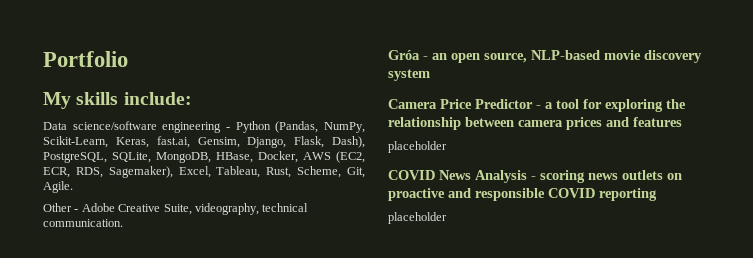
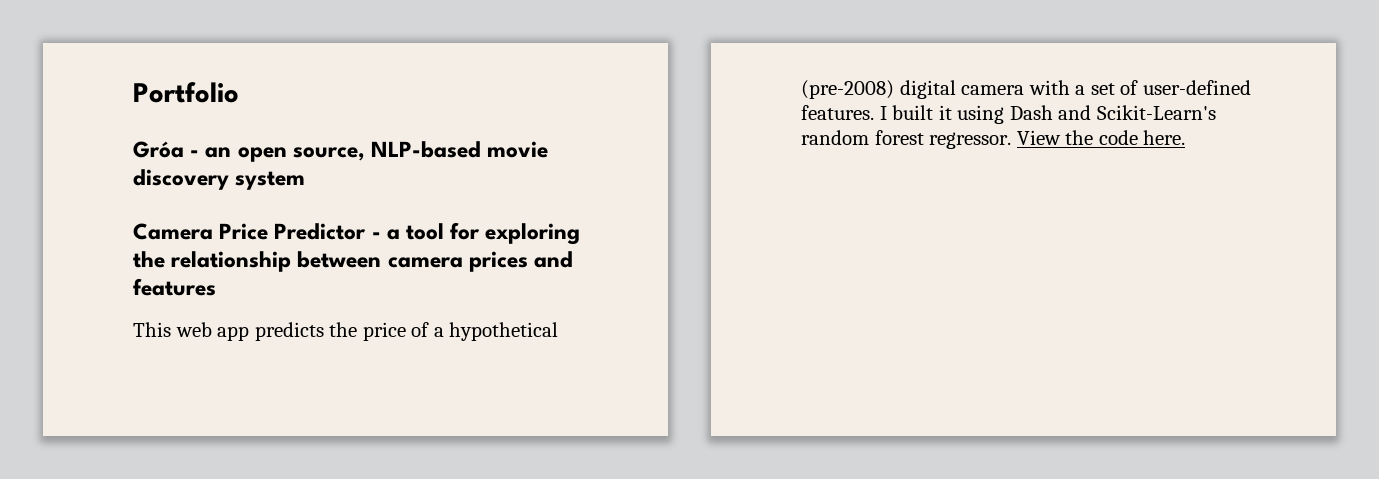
[43,92,192,109] [43,121,365,133] [43,136,365,148] [43,151,365,163] [43,166,365,178] [43,181,73,193] [43,203,309,215] [43,219,123,227] // My skills include: // Data science/software engineering - Python (Pandas, NumPy, Scikit-Learn, Keras, fast.ai, Gensim, Django, Flask, Dash), PostgreSQL, SQLite, MongoDB, HBase, Docker, AWS (EC2, ECR, RDS, Sagemaker), Excel, Tableau, Rust, Scheme, Git, Agile. // Other - Adobe Creative Suite, videography, technical communication. -> (239, 92) none
[388,141,447,153] [388,170,682,183] [388,188,657,201] [388,212,447,224] placeholder // COVID News Analysis - scoring news outlets on proactive and responsible COVID reporting // placeholder -> [133,322,559,341] [801,80,1251,99] [801,105,1216,124] [801,130,1186,149] This web app predicts the price of a hypothetical (pre-2008) digital camera with a set of user-defined features. I built it using Dash and Scikit-Learn's random forest regressor. View the code here.

